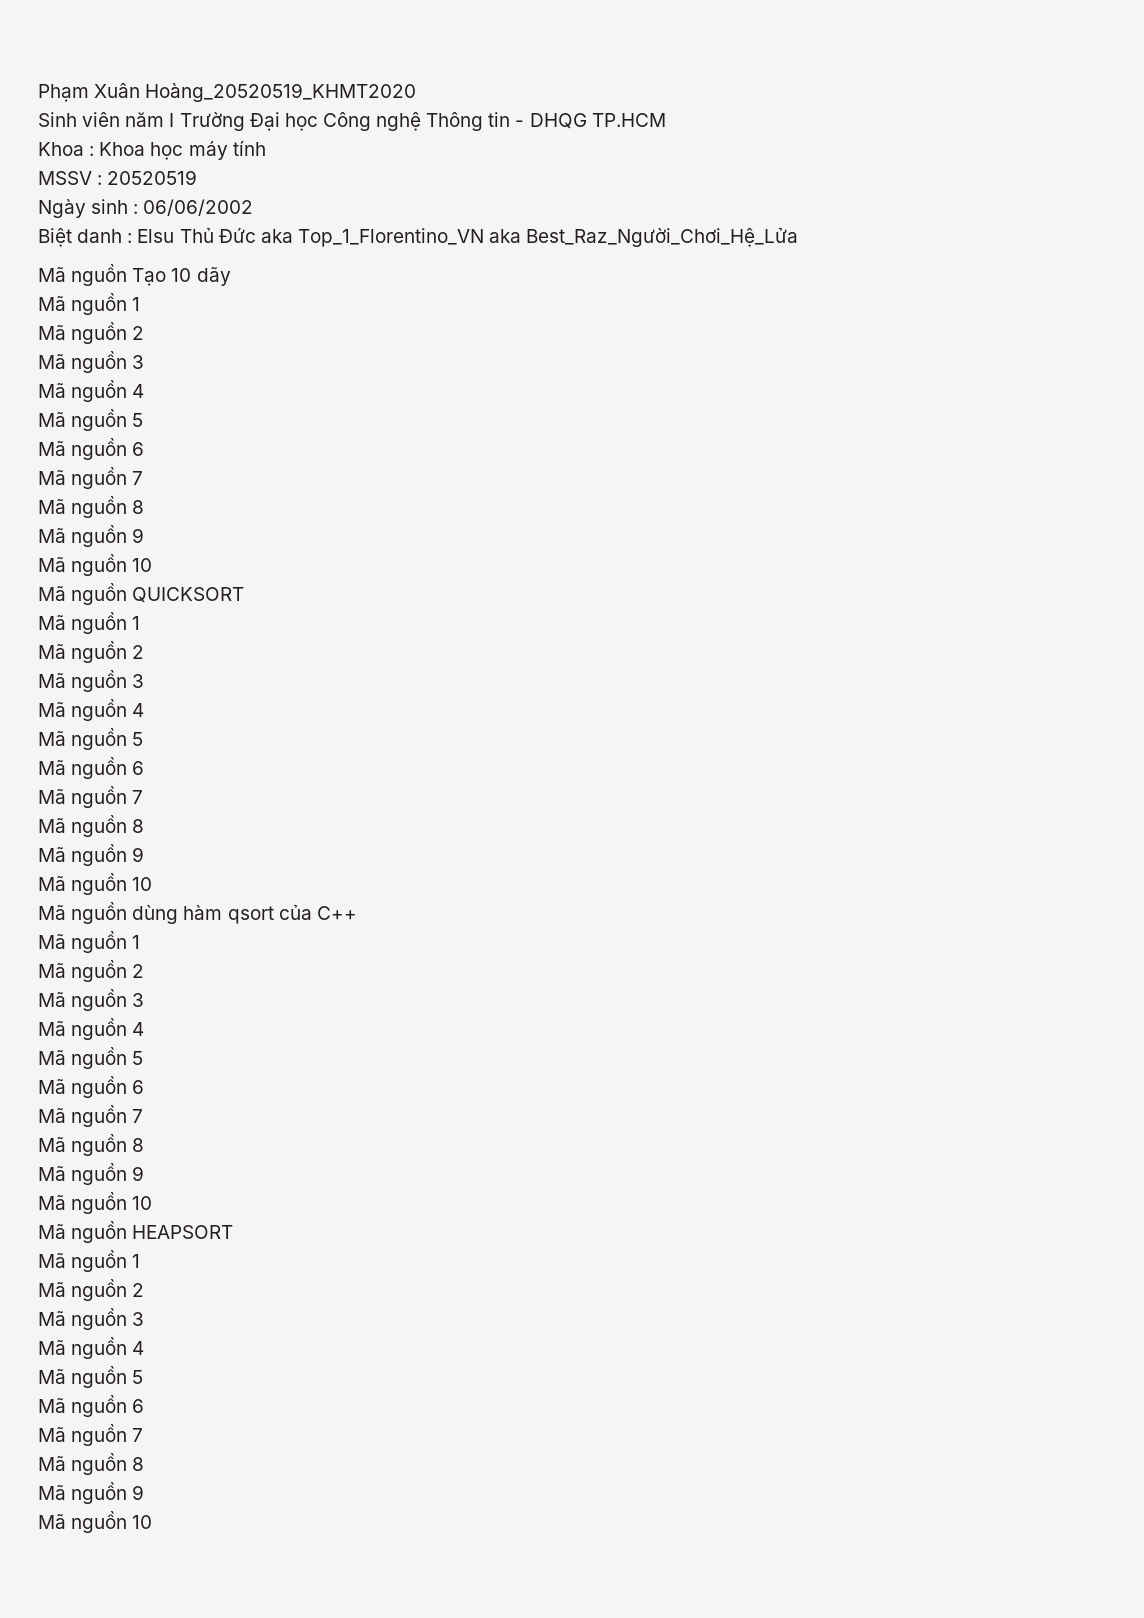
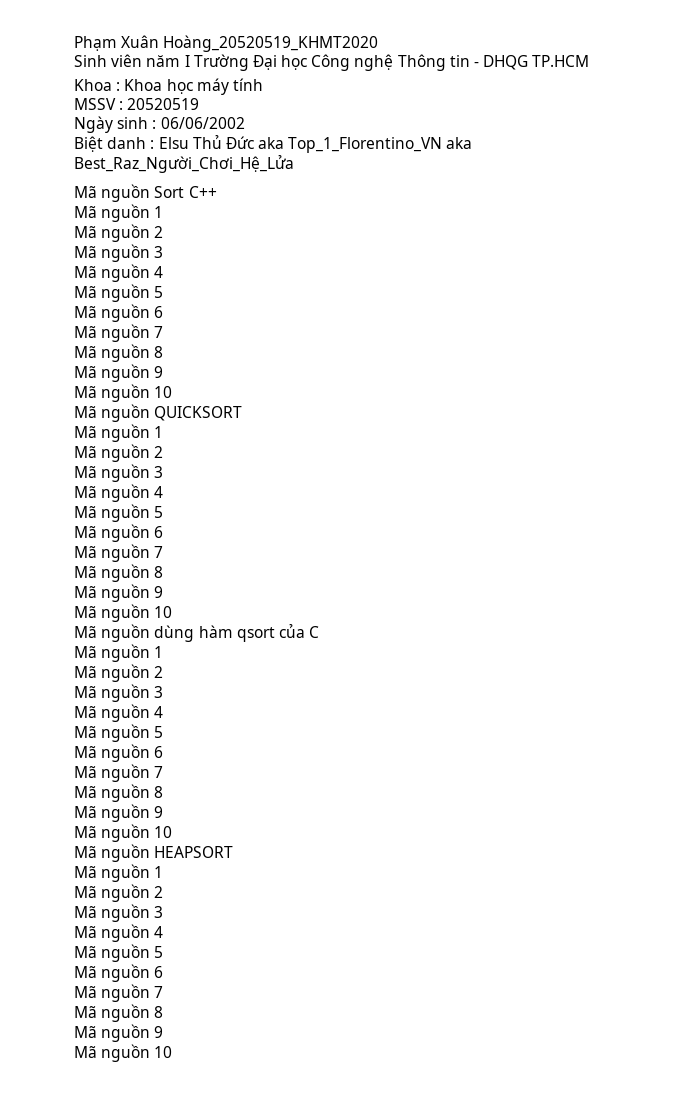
[132,267,231,286] Tạo 10 dãy -> [154,186,217,198] Sort C++
[316,906,357,920] C++ -> [309,626,320,638] C

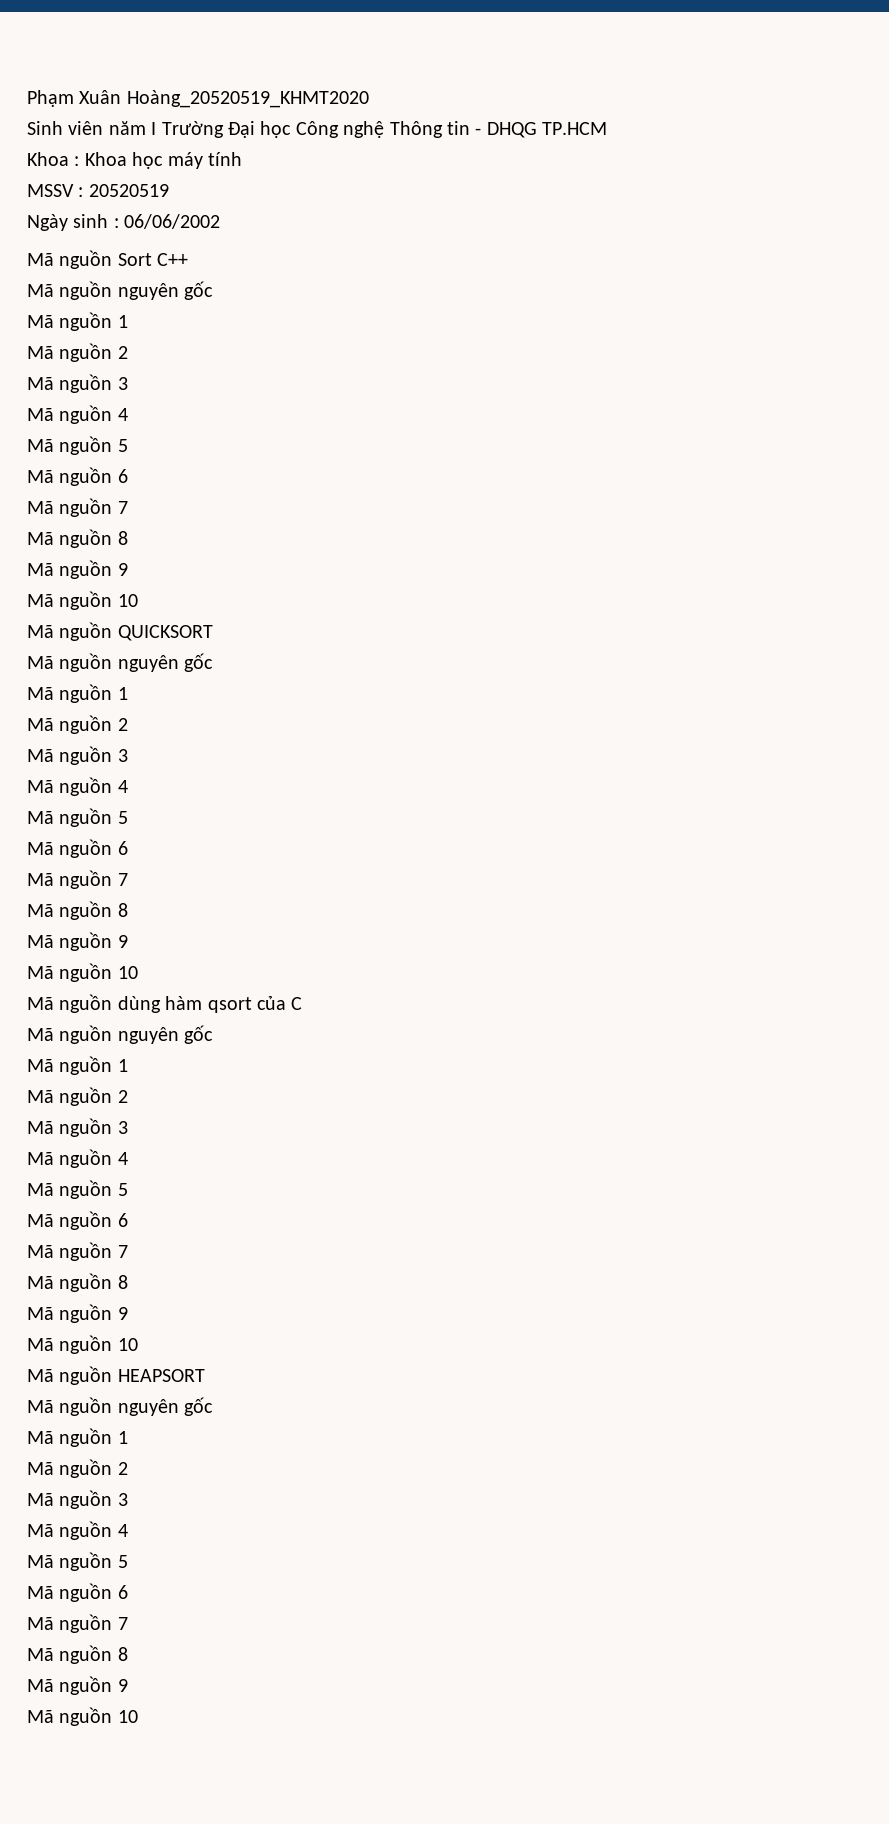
[74,135,473,153] [74,155,294,173] // Biệt danh : Elsu Thủ Đức aka Top_1_Florentino_VN aka Best_Raz_Người_Chơi_Hệ_Lửa -> (221, 221) none
(217, 192) none -> [27,281,214,300] // Mã nguồn nguyên gốc
(243, 413) none -> [27,653,214,672] // Mã nguồn nguyên gốc
(320, 632) none -> [27,1025,214,1044] // Mã nguồn nguyên gốc
(234, 852) none -> [27,1397,214,1416] // Mã nguồn nguyên gốc

